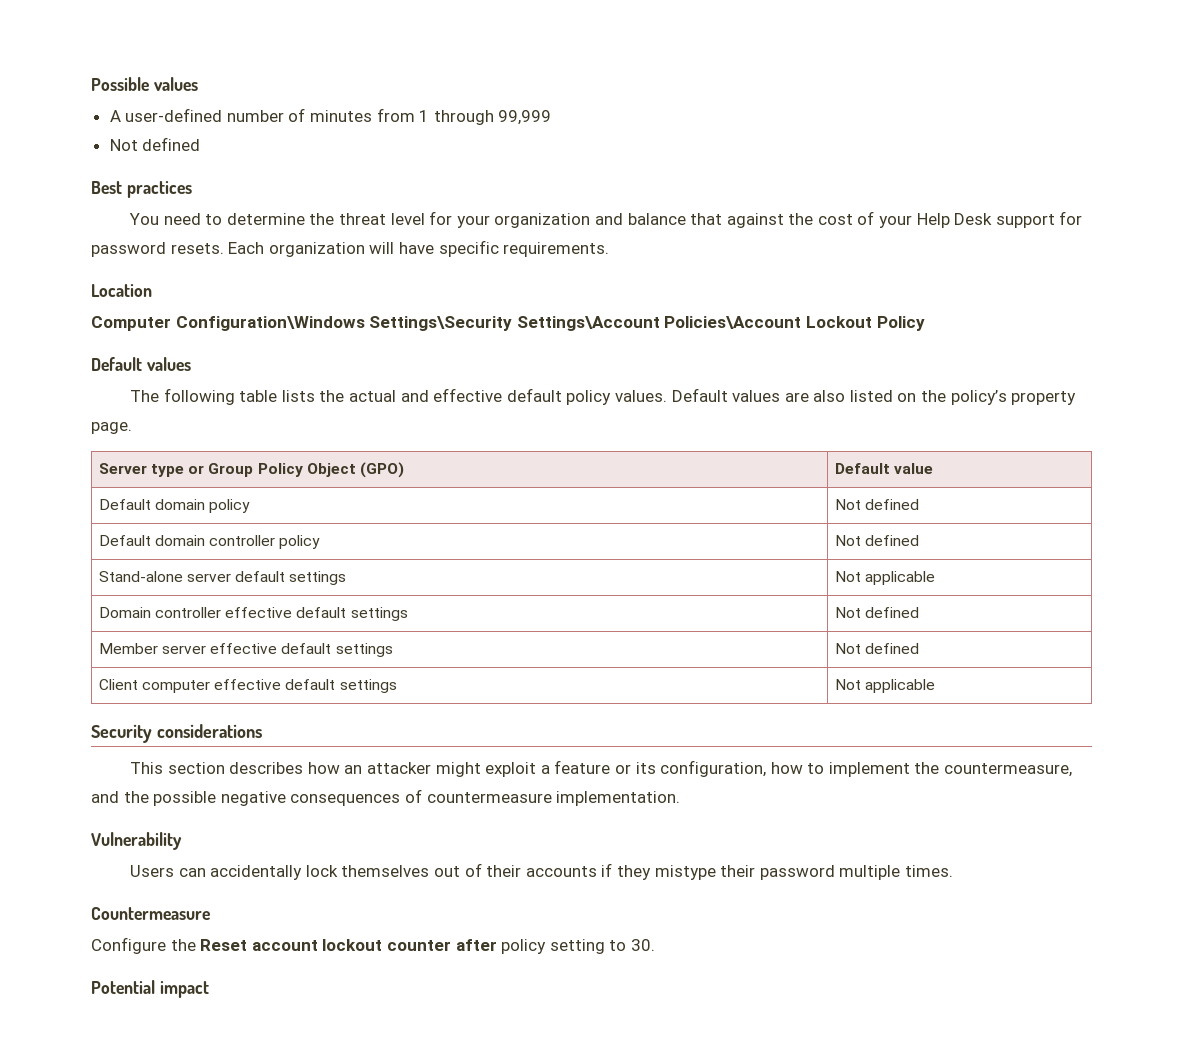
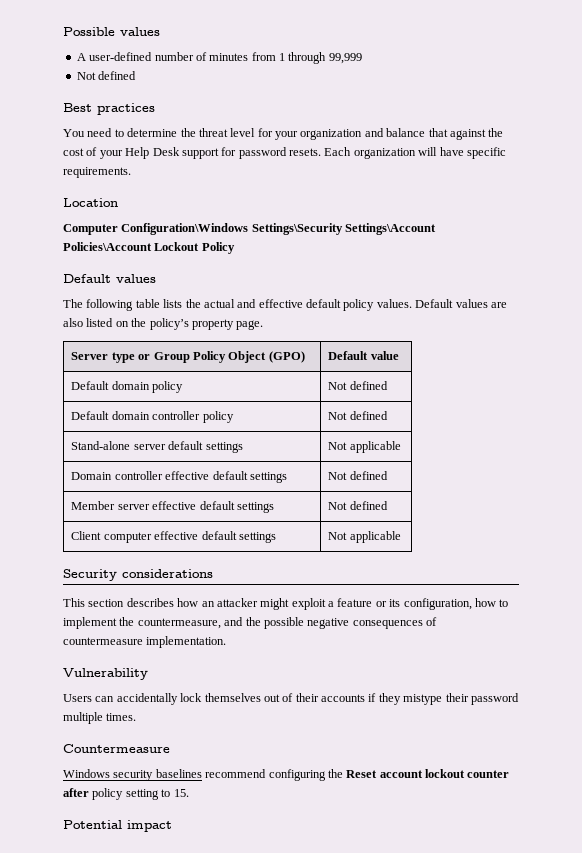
[91,937,166,954] Configure -> [63,769,326,781] Windows security baselines recommend configuring
[630,939,655,951] 30. -> [173,789,189,797] 15.

